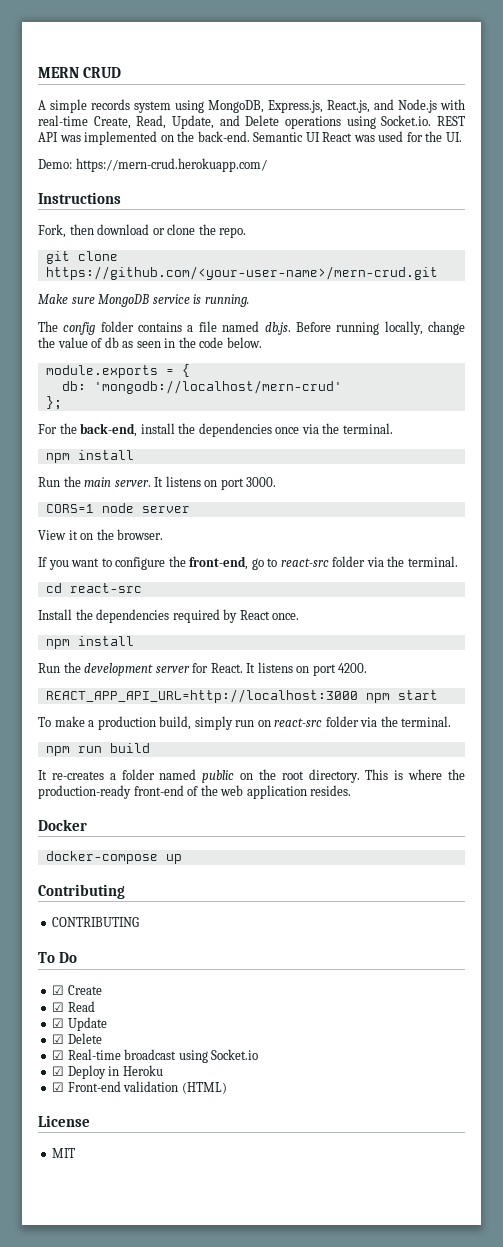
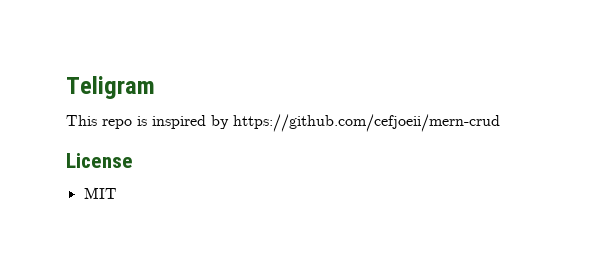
[38,67,122,78] [38,99,465,113] [38,115,466,129] [38,131,462,145] [38,158,267,172] [38,192,121,204] [38,224,247,238] [45,251,118,264] [45,266,438,280] [38,294,249,307] [38,321,466,335] [38,337,262,348] [45,364,190,378] [61,380,342,394] [45,396,62,410] [38,423,393,437] [45,450,134,463] [38,476,277,490] [45,503,190,513] [38,529,164,540] [38,556,458,570] [45,583,142,593] [38,609,300,623] [45,636,134,649] [38,662,368,676] [45,689,438,703] [38,716,452,730] [45,743,150,756] [38,769,466,783] [38,785,352,799] [38,819,87,831] [45,851,182,864] [38,884,125,899] [52,917,140,927] [38,952,77,963] [52,985,102,995] [52,1001,95,1012] [52,1017,107,1031] [52,1033,102,1044] [52,1049,259,1063] [52,1065,163,1079] [52,1081,227,1094] MERN CRUD // A simple records system using MongoDB, Express.js, React.js, and Node.js with real-time Create, Read, Update, and Delete operations using Socket.io. REST API was implemented on the back-end. Semantic UI React was used for the UI. // Demo: https://mern-crud.herokuapp.com/ // Instructions // Fork, then download or clone the repo. // git clone https://github.com/<your-user-name>/mern-crud.git // Make sure MongoDB service is running. // The config folder contains a file named db.js. Before running locally, change the value of db as seen in the code below. // module.exports = { // db: 'mongodb://localhost/mern-crud' // }; // For the back-end, install the dependencies once via the terminal. // npm install // Run the main server. It listens on port 3000. // CORS=1 node server // View it on the browser. // If you want to configure the front-end, go to react-src folder via the terminal. // cd react-src // Install the dependencies required by React once. // npm install // Run the development server for React. It listens on port 4200. // REACT_APP_API_URL=http://localhost:3000 npm start // To make a production build, simply run on react-src folder via the terminal. // npm run build // It re-creates a folder named public on the root directory. This is where the production-ready front-end of the web application resides. // Docker // docker-compose up // Contributing // CONTRIBUTING // To Do // ☑ Create // ☑ Read // ☑ Update // ☑ Delete // ☑ Real-time broadcast using Socket.io // ☑ Deploy in Heroku // ☑ Front-end validation (HTML) -> [66,76,155,99] [66,114,500,132] Teligram // This repo is inspired by https://github.com/cefjoeii/mern-crud

